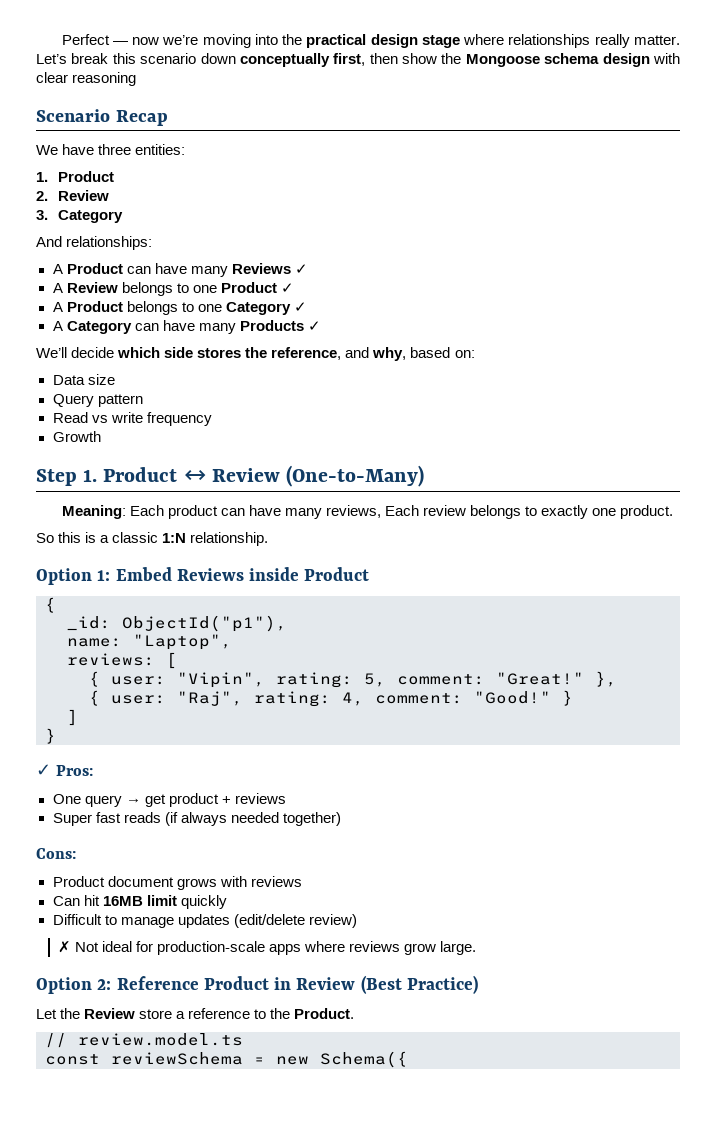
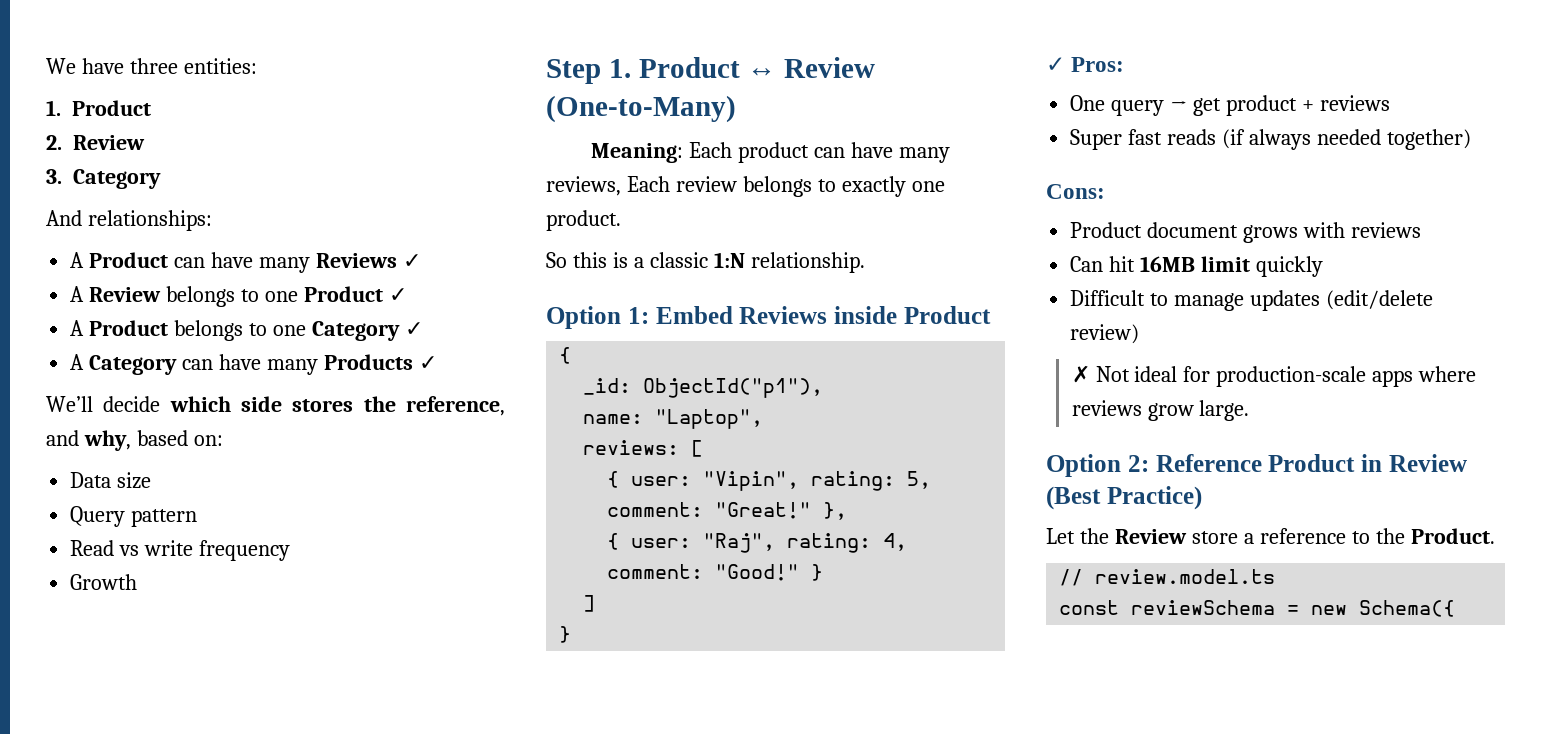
[61,34,680,48] [36,53,680,67] [36,72,137,86] [36,109,168,126] Perfect — now we’re moving into the practical design stage where relationships really matter. Let’s break this scenario down conceptually first, then show the Mongoose schema design with clear reasoning // Scenario Recap // -> (46, 66) none

